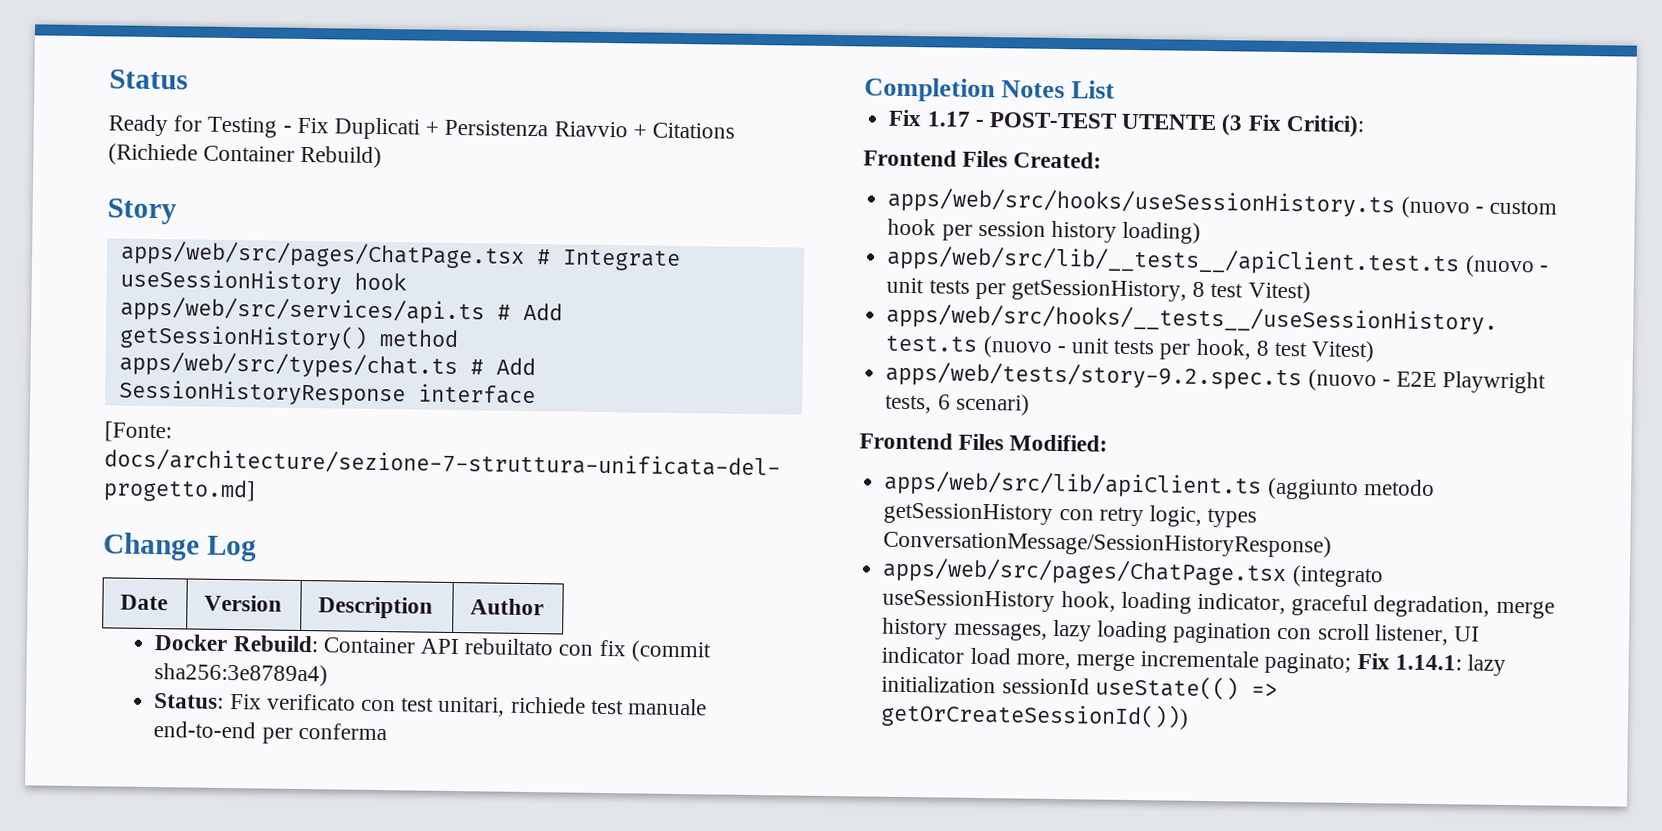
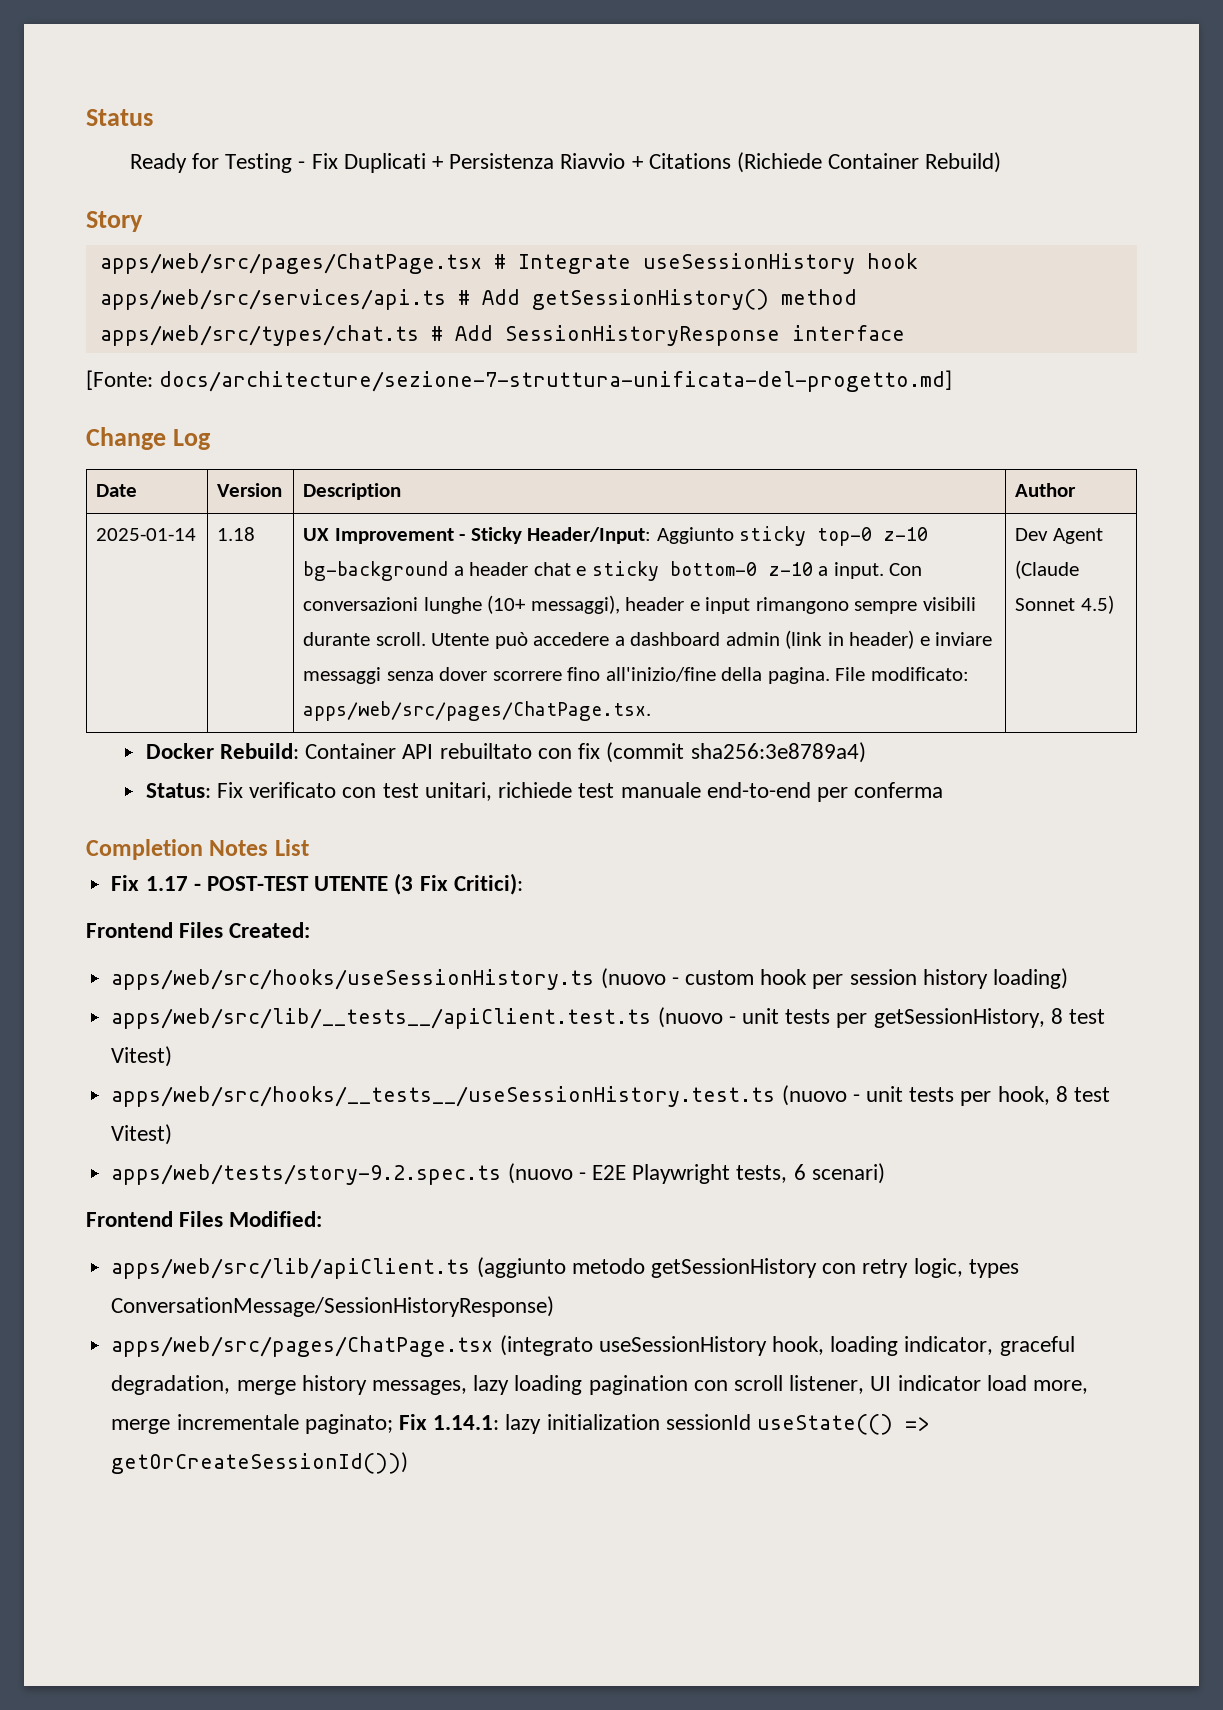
(545, 607) none -> [96,528,197,541] [217,527,256,541] [303,526,929,546] [303,561,923,581] [303,595,976,614] [303,630,993,649] [303,667,969,684] [303,701,652,721] [1015,528,1103,544] [1015,560,1080,579] [1015,595,1114,614] // 2025-01-14 | 1.18 | UX Improvement - Sticky Header/Input: Aggiunto sticky top-0 z-10 bg-background a header chat e sticky bottom-0 z-10 a input. Con conversazioni lunghe (10+ messaggi), header e input rimangono sempre visibili durante scroll. Utente può accedere a dashboard admin (link in header) e inviare messaggi senza dover scorrere fino all'inizio/fine della pagina. File modificato: apps/web/src/pages/ChatPage.tsx. | Dev Agent (Claude Sonnet 4.5)

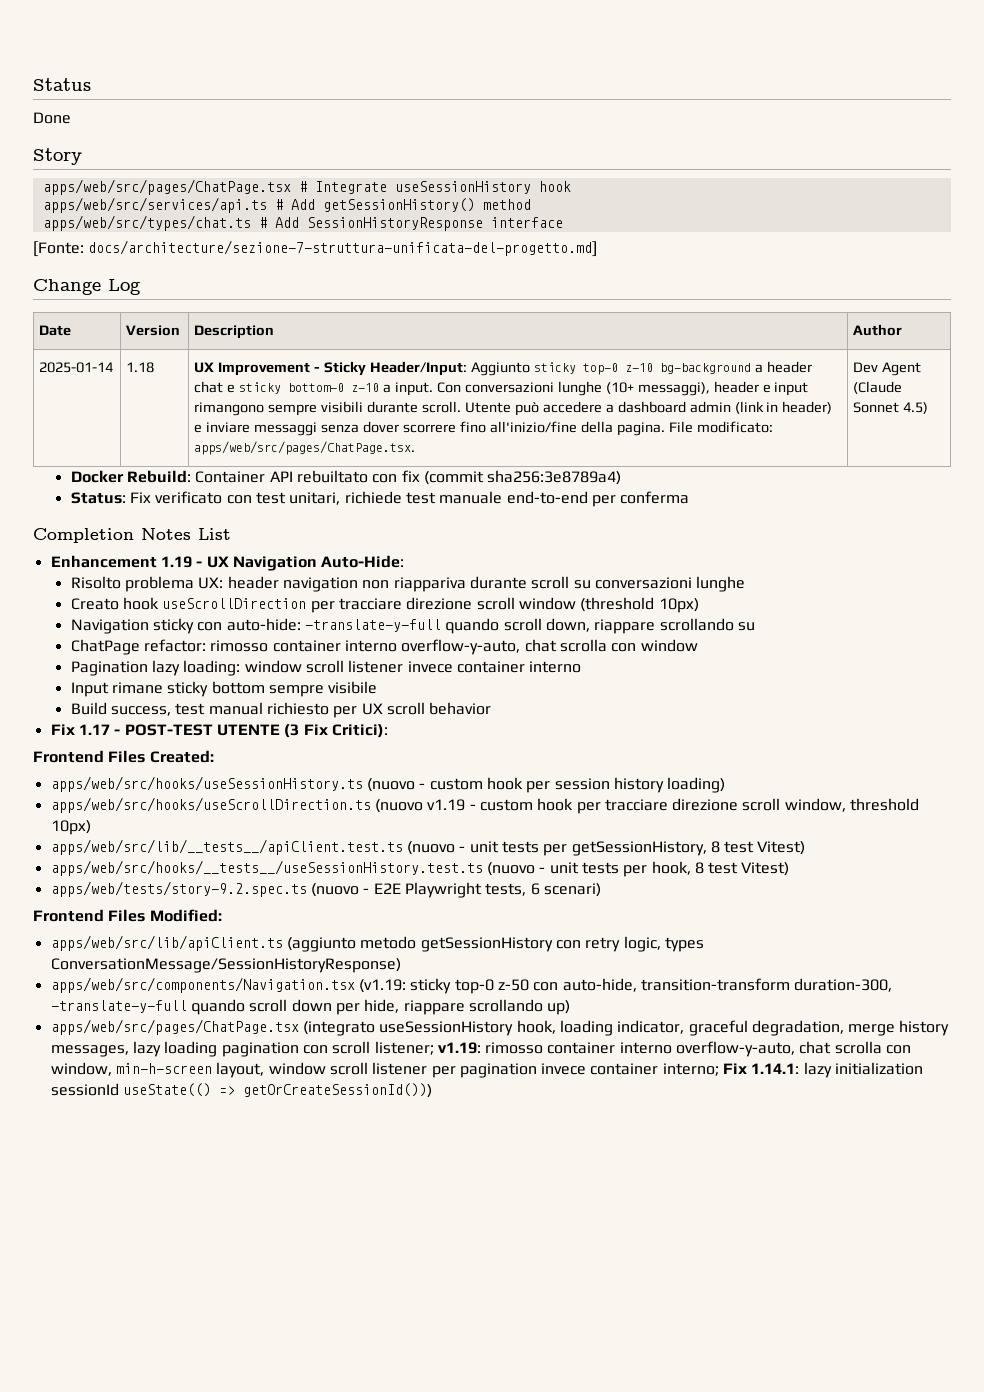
[129,152,1002,173] Ready for Testing - Fix Duplicati + Persistenza Riavvio + Citations (Richiede Container Rebuild) -> [33,112,71,124] Done
(309, 847) none -> [50,555,405,571] [70,576,746,592] [70,597,699,613] [70,618,755,634] [70,639,698,655] [70,660,582,676] [70,681,378,697] [70,702,492,718] // Enhancement 1.19 - UX Navigation Auto-Hide: // Risolto problema UX: header navigation non riappariva durante scroll su conversazioni lunghe // Creato hook useScrollDirection per tracciare direzione scroll window (threshold 10px) // Navigation sticky con auto-hide: -translate-y-full quando scroll down, riappare scrollando su // ChatPage refactor: rimosso container interno overflow-y-auto, chat scrolla con window // Pagination lazy loading: window scroll listener invece container interno // Input rimane sticky bottom sempre visibile // Build success, test manual richiesto per UX scroll behavior
(1068, 978) none -> [50,797,920,814] [50,820,91,835] // apps/web/src/hooks/useScrollDirection.ts (nuovo v1.19 - custom hook per tracciare direzione scroll window, threshold 10px)
(555, 1306) none -> [50,977,893,994] [50,999,571,1015] // apps/web/src/components/Navigation.tsx (v1.19: sticky top-0 z-50 con auto-hide, transition-transform duration-300, -translate-y-full quando scroll down per hide, riappare scrollando up)
[789,1375,1089,1394] [111,1414,393,1434] listener, UI indicator load more, merge incrementale paginato; -> [374,1041,912,1057] [50,1062,719,1078] listener; v1.19: rimosso container interno overflow-y-auto, chat scrolla con window, min-h-screen layout, window scroll listener per pagination invece container interno;

